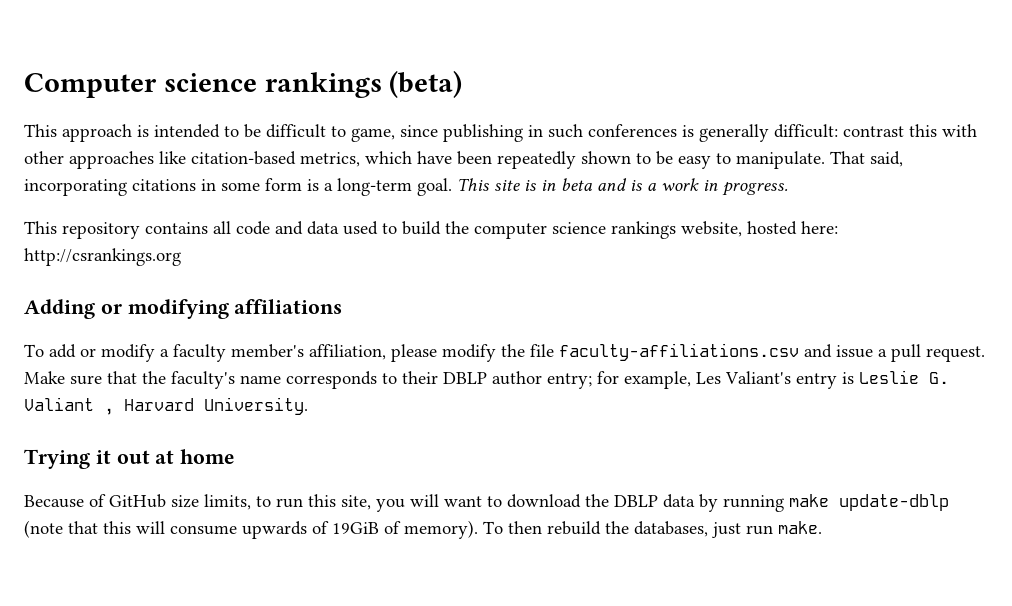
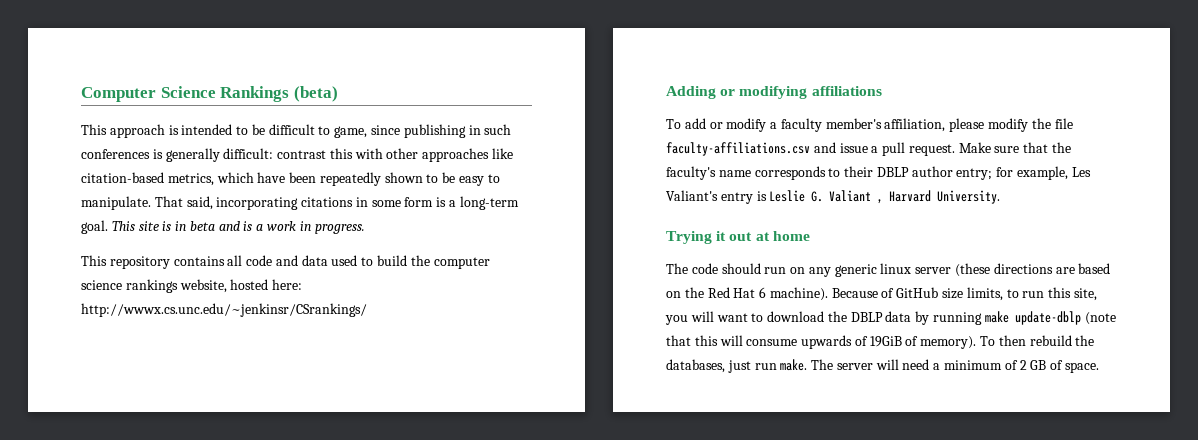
[163,72,382,98] science rankings -> [160,86,290,102] Science Rankings
[24,248,181,266] http://csrankings.org -> [81,303,367,317] http://wwwx.cs.unc.edu/~jenkinsr/CSrankings/
(236, 456) none -> [666,263,1111,277] [666,287,828,301] The code should run on any generic linux server (these directions are based on the Red Hat 6 machine).
(822, 527) none -> [811,359,1099,373] The server will need a minimum of 2 GB of space.

